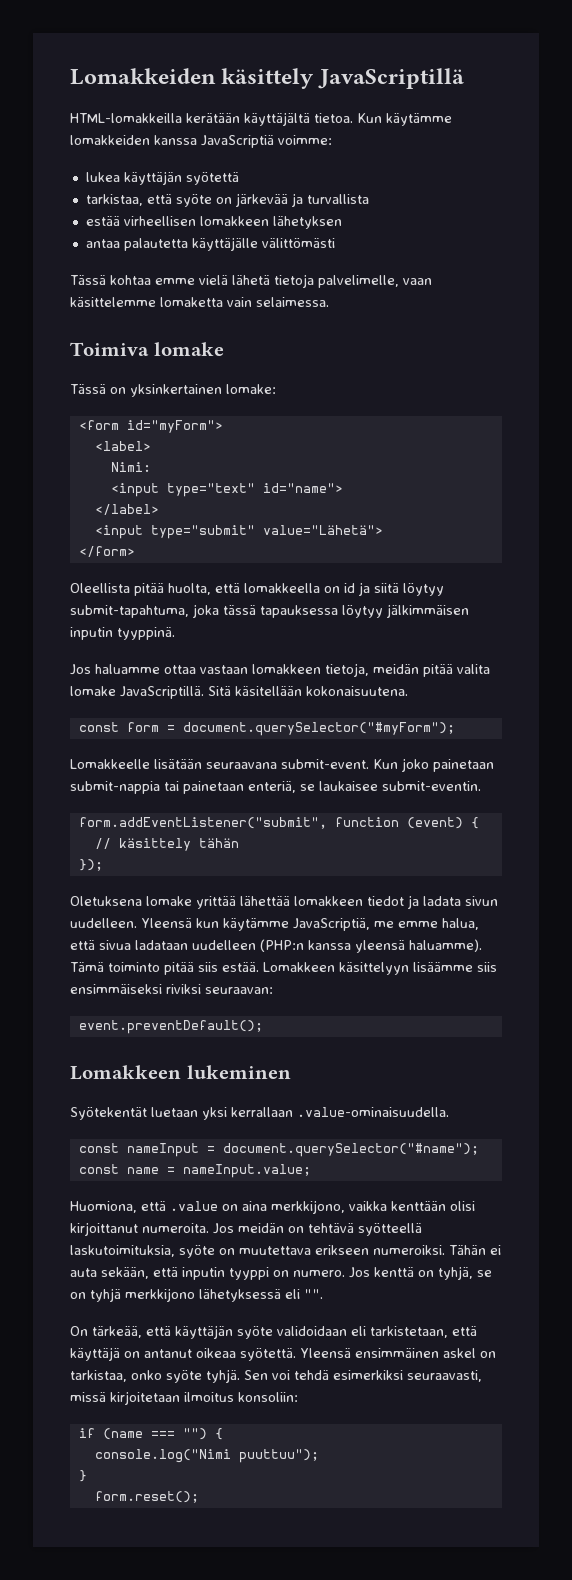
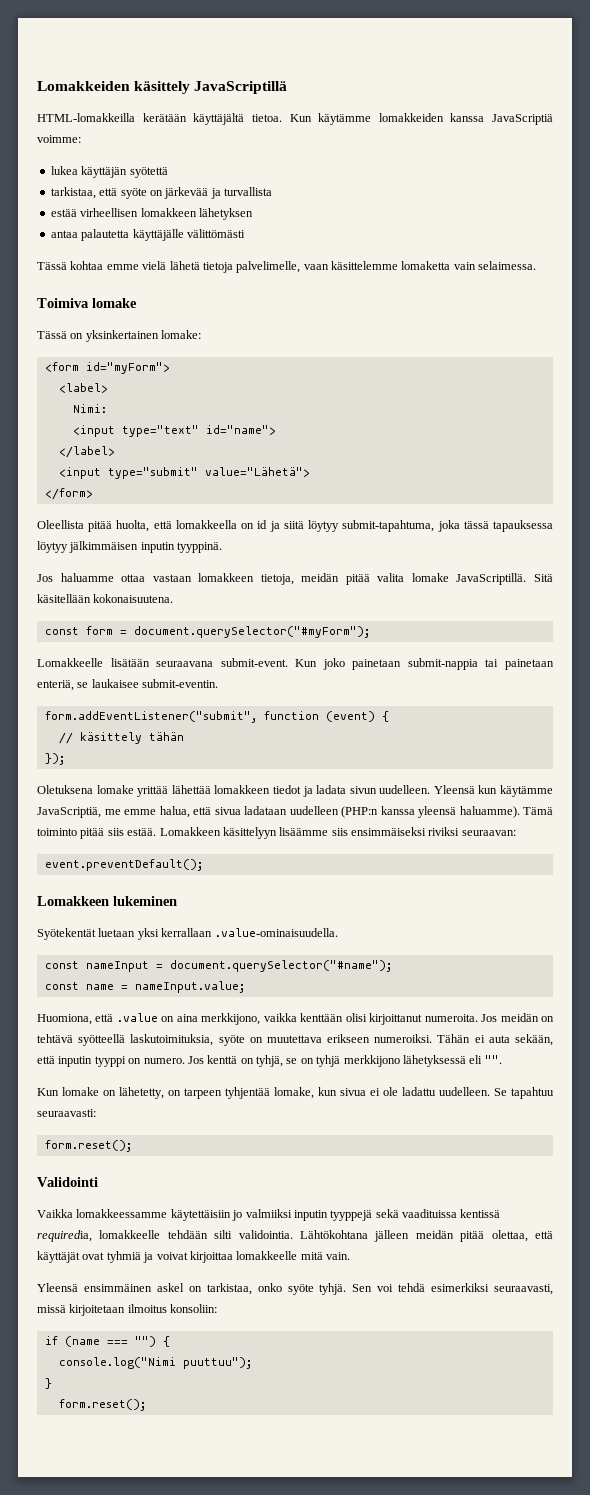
[70,1325,477,1339] [70,1347,296,1361] On tärkeää, että käyttäjän syöte validoidaan eli tarkistetaan, että käyttäjä on antanut oikeaa syötettä. -> [37,1087,554,1099] [37,1109,96,1117] [44,1140,132,1152] [37,1177,98,1187] [37,1209,501,1221] [37,1230,553,1242] [37,1251,350,1263] Kun lomake on lähetetty, on tarpeen tyhjentää lomake, kun sivua ei ole ladattu uudelleen. Se tapahtuu seuraavasti: // form.reset(); // Validointi // Vaikka lomakkeessamme käytettäisiin jo valmiiksi inputin tyyppejä sekä vaadituissa kentissä requiredia, lomakkeelle tehdään silti validointia. Lähtökohtana jälleen meidän pitää olettaa, että käyttäjät ovat tyhmiä ja voivat kirjoittaa lomakkeelle mitä vain. //

